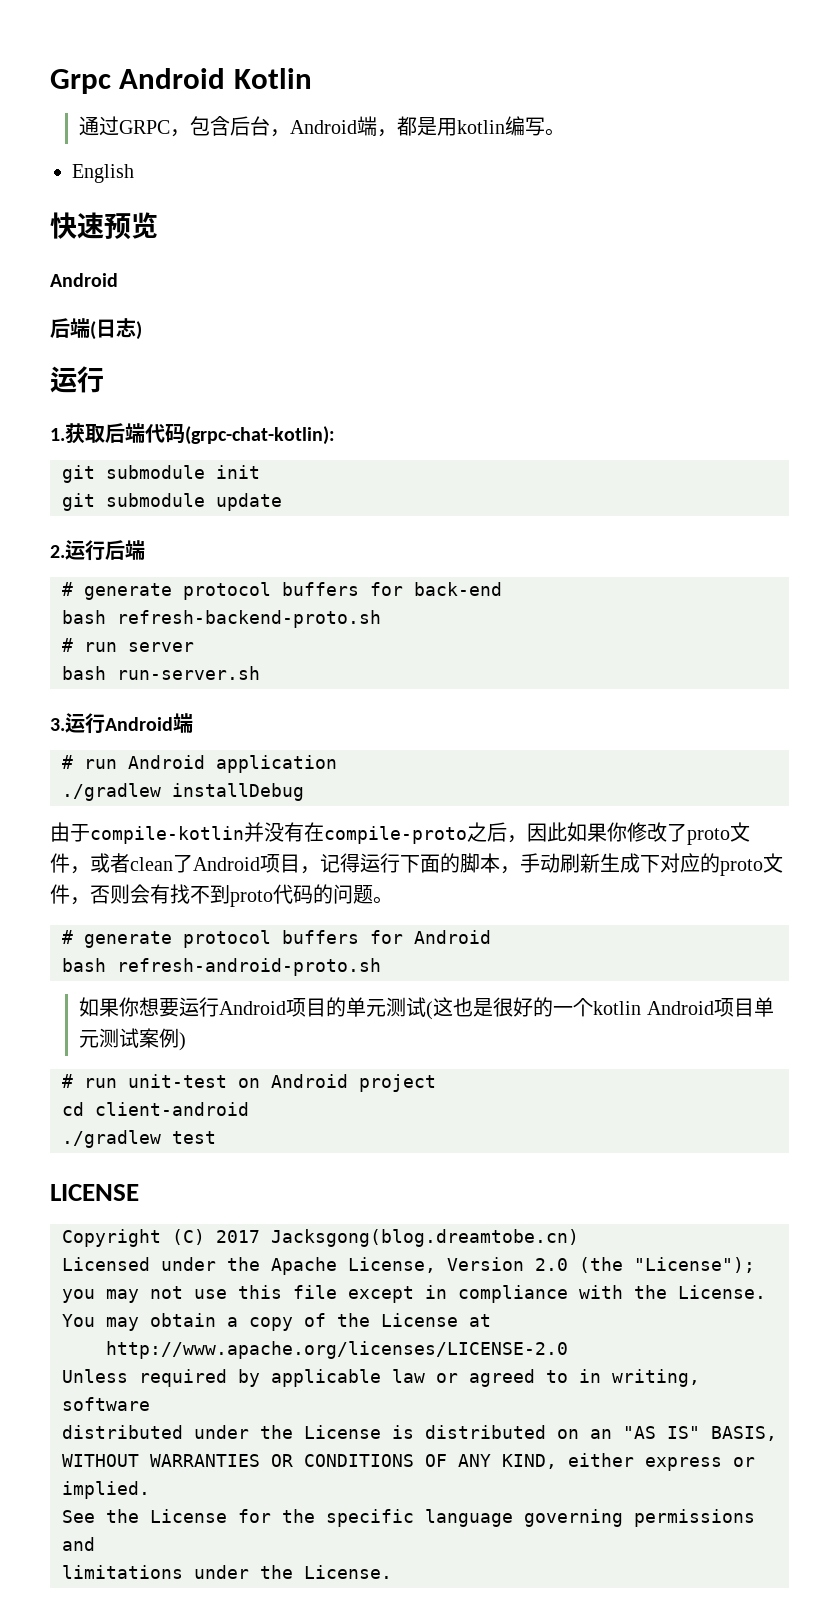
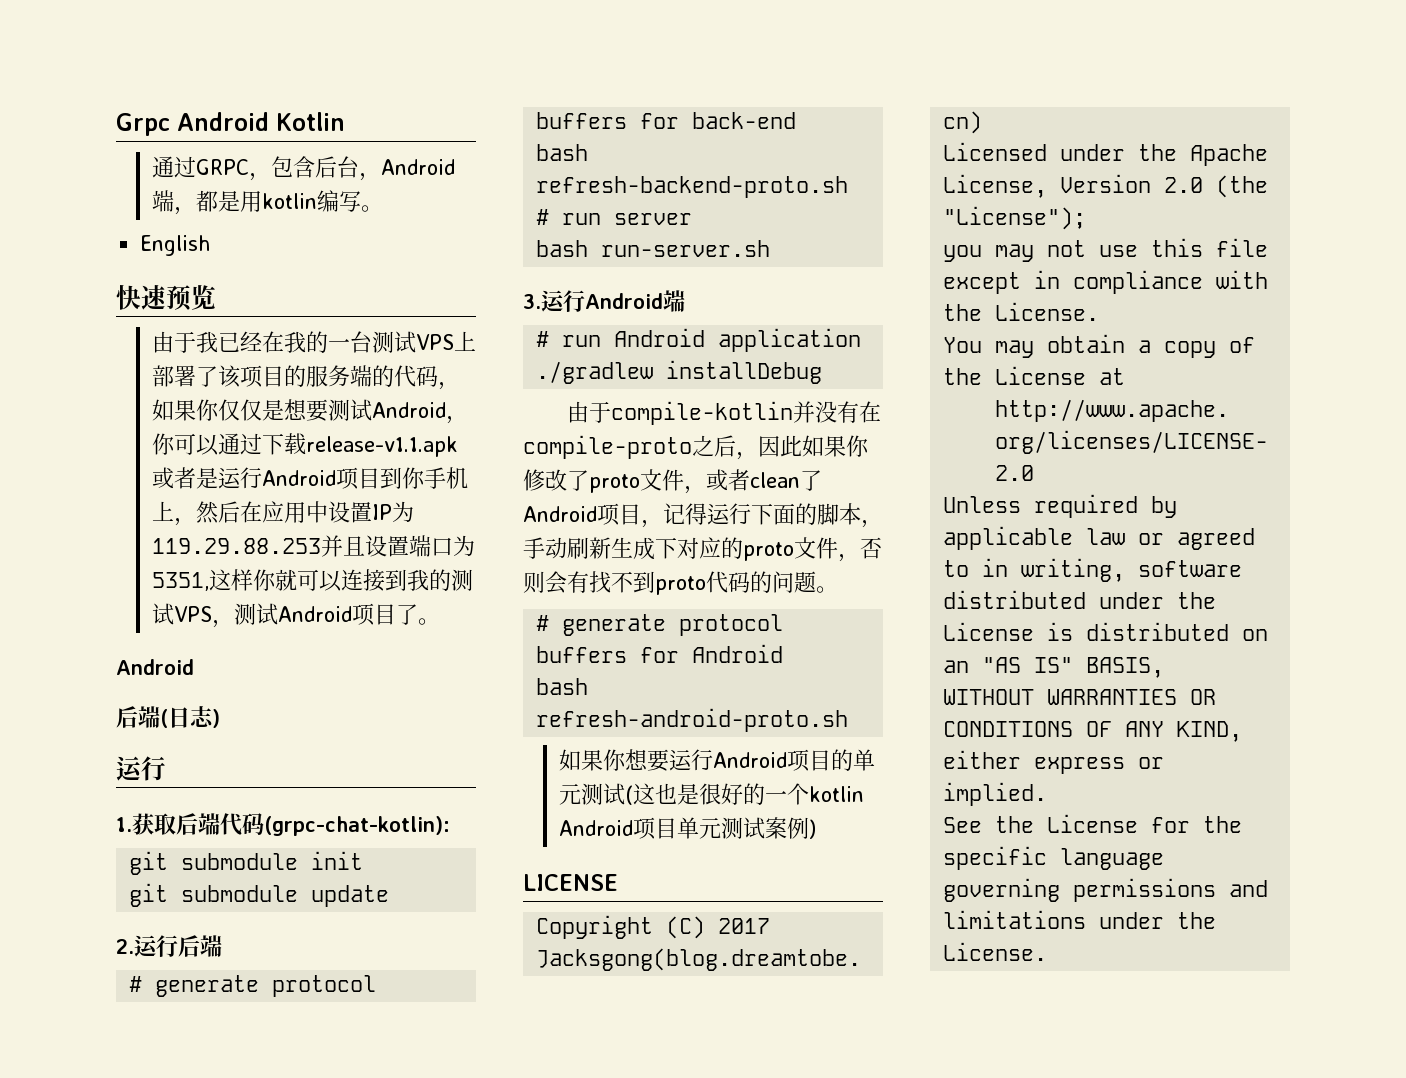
(158, 225) none -> [151,331,476,353] [151,365,460,390] [151,399,468,424] [151,433,458,457] [151,467,468,490] [151,501,414,526] [151,535,475,557] [151,569,473,592] [151,603,440,628] // 由于我已经在我的一台测试VPS上部署了该项目的服务端的代码，如果你仅仅是想要测试Android，你可以通过下载release-v1.1.apk或者是运行Android项目到你手机上，然后在应用中设置IP为119.29.88.253并且设置端口为5351,这样你就可以连接到我的测试VPS，测试Android项目了。
[62,1074,436,1092] [62,1102,249,1116] [62,1130,216,1148] // # run unit-test on Android project // cd client-android // ./gradlew test -> (816, 829) none

